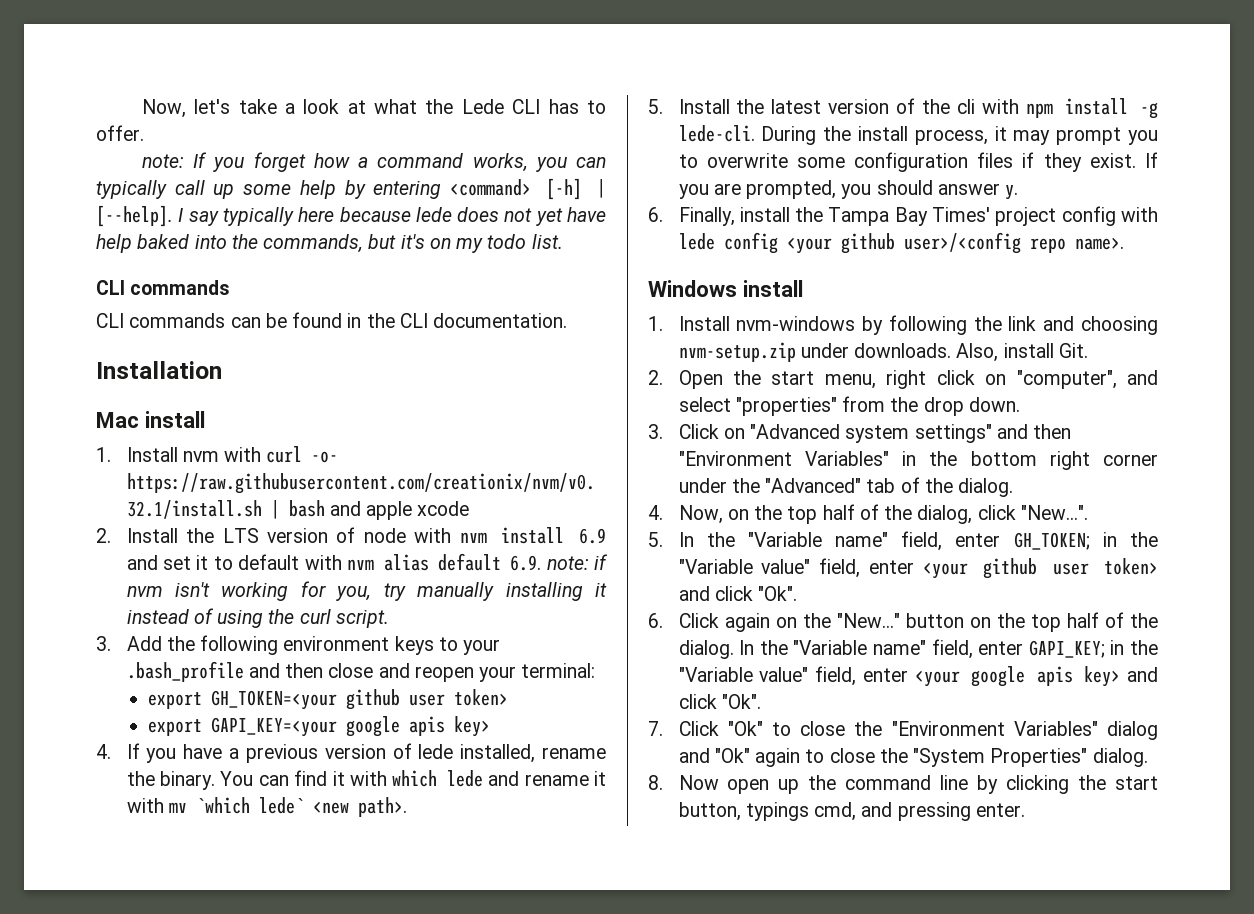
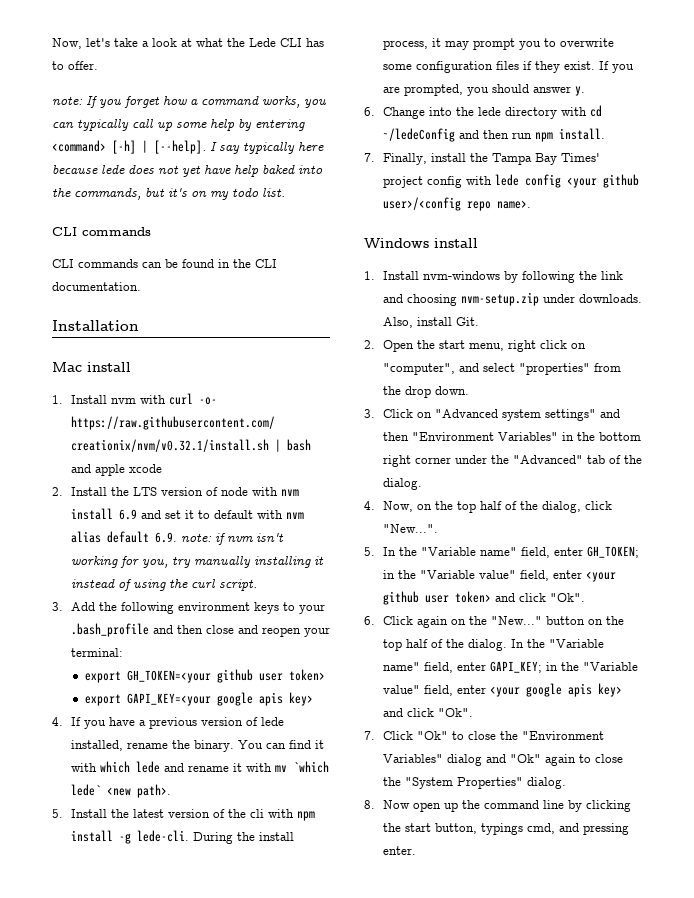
(663, 214) none -> [382,105,602,119] [382,128,605,142] [364,153,375,162] Change into the lede directory with cd ~/ledeConfig and then run npm install. // 7.

